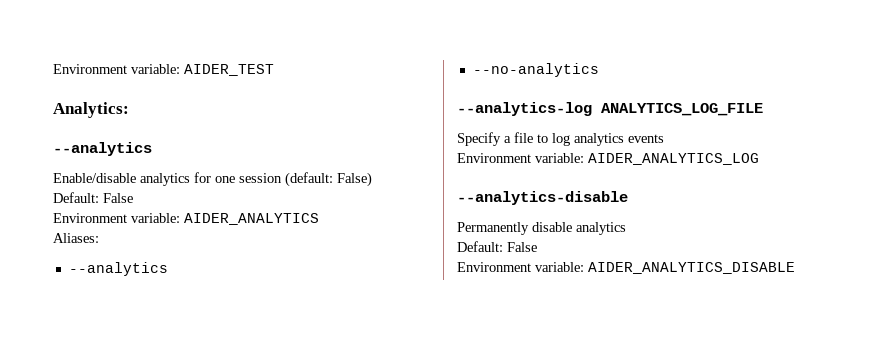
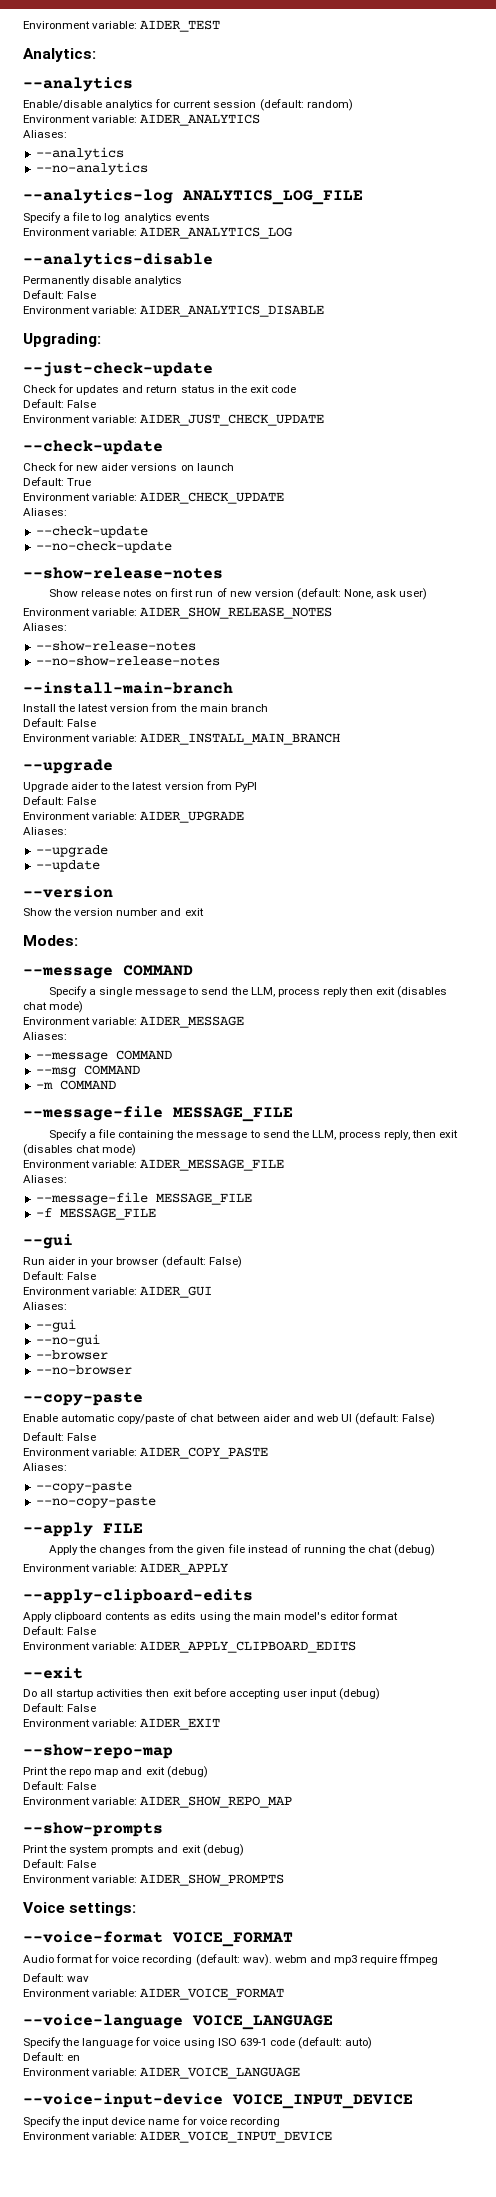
[215,176,235,183] one -> [173,100,212,108] current
[337,172,372,187] [53,192,133,203] False) // Default: False -> [306,99,353,111] random)
(795, 268) none -> [23,333,101,347] [23,362,213,377] [23,384,296,395] [23,399,97,408] [23,414,325,426] [23,440,163,455] [23,462,234,471] [23,477,92,486] [23,492,285,504] [23,508,67,516] [35,526,148,538] [35,541,172,553] [23,567,223,579] [48,588,428,600] [23,607,333,619] [23,623,67,631] [35,641,196,651] [35,656,220,666] [23,682,233,694] [23,703,268,712] [23,718,97,727] [23,733,341,745] [23,759,113,774] [23,781,257,792] [23,796,97,805] [23,811,245,823] [23,827,67,835] [35,845,108,857] [35,860,100,872] [23,886,113,898] [23,908,204,916] [23,935,78,946] [23,965,193,979] [48,986,448,998] [23,1001,84,1013] [23,1016,245,1028] [23,1032,67,1040] [35,1050,172,1062] [35,1065,140,1077] [35,1080,116,1090] [23,1106,293,1122] [48,1129,459,1140] [23,1144,137,1156] [23,1159,285,1171] [23,1175,67,1183] [35,1192,252,1205] [35,1208,156,1220] [23,1234,73,1249] [23,1256,242,1268] [23,1271,97,1280] [23,1286,213,1298] [23,1302,67,1310] [35,1319,76,1332] [35,1334,100,1347] [35,1350,108,1360] [35,1365,132,1375] [23,1392,143,1406] [23,1413,436,1425] [23,1432,97,1441] [23,1447,269,1459] [23,1463,67,1471] [35,1481,132,1493] [35,1496,156,1508] [23,1522,143,1537] [48,1544,436,1556] [23,1563,229,1575] [23,1589,253,1604] [23,1611,399,1622] [23,1626,97,1635] [23,1641,357,1653] [23,1667,83,1679] [23,1688,381,1700] [23,1703,97,1712] [23,1718,221,1730] [23,1744,173,1759] [23,1766,208,1778] [23,1781,97,1790] [23,1796,293,1808] [23,1822,163,1837] [23,1844,244,1856] [23,1859,97,1868] [23,1874,285,1886] [23,1902,137,1916] [23,1931,293,1947] [23,1954,439,1966] [23,1973,90,1982] [23,1988,285,2000] [23,2014,333,2030] [23,2037,373,2049] [23,2052,81,2061] [23,2067,301,2079] [23,2093,413,2109] [23,2116,280,2127] [23,2131,333,2143] // Upgrading: // --just-check-update // Check for updates and return status in the exit code // Default: False // Environment variable: AIDER_JUST_CHECK_UPDATE // --check-update // Check for new aider versions on launch // Default: True // Environment variable: AIDER_CHECK_UPDATE // Aliases: // --check-update // --no-check-update // --show-release-notes // Show release notes on first run of new version (default: None, ask user) // Environment variable: AIDER_SHOW_RELEASE_NOTES // Aliases: // --show-release-notes // --no-show-release-notes // --install-main-branch // Install the latest version from the main branch // Default: False // Environment variable: AIDER_INSTALL_MAIN_BRANCH // --upgrade // Upgrade aider to the latest version from PyPI // Default: False // Environment variable: AIDER_UPGRADE // Aliases: // --upgrade // --update // --version // Show the version number and exit // Modes: // --message COMMAND // Specify a single message to send the LLM, process reply then exit (disables chat mode) // Environment variable: AIDER_MESSAGE // Aliases: // --message COMMAND // --msg COMMAND // -m COMMAND // --message-file MESSAGE_FILE // Specify a file containing the message to send the LLM, process reply, then exit (disables chat mode) // Environment variable: AIDER_MESSAGE_FILE // Aliases: // --message-file MESSAGE_FILE // -f MESSAGE_FILE // --gui // Run aider in your browser (default: False) // Default: False // Environment variable: AIDER_GUI // Aliases: // --gui // --no-gui // --browser // --no-browser // --copy-paste // Enable automatic copy/paste of chat between aider and web UI (default: False) // Default: False // Environment variable: AIDER_COPY_PASTE // Aliases: // --copy-paste // --no-copy-paste // --apply FILE // Apply the changes from the given file instead of running the chat (debug) // Environment variable: AIDER_APPLY // --apply-clipboard-edits // Apply clipboard contents as edits using the main model's editor format // Default: False // Environment variable: AIDER_APPLY_CLIPBOARD_EDITS // --exit // Do all startup activities then exit before accepting user input (debug) // Default: False // Environment variable: AIDER_EXIT // --show-repo-map // Print the repo map and exit (debug) // Default: False // Environment variable: AIDER_SHOW_REPO_MAP // --show-prompts // Print the system prompts and exit (debug) // Default: False // Environment variable: AIDER_SHOW_PROMPTS // Voice settings: // --voice-format VOICE_FORMAT // Audio format for voice recording (default: wav). webm and mp3 require ffmpeg // Default: wav // Environment variable: AIDER_VOICE_FORMAT // --voice-language VOICE_LANGUAGE // Specify the language for voice using ISO 639-1 code (default: auto) // Default: en // Environment variable: AIDER_VOICE_LANGUAGE // --voice-input-device VOICE_INPUT_DEVICE // Specify the input device name for voice recording // Environment variable: AIDER_VOICE_INPUT_DEVICE

